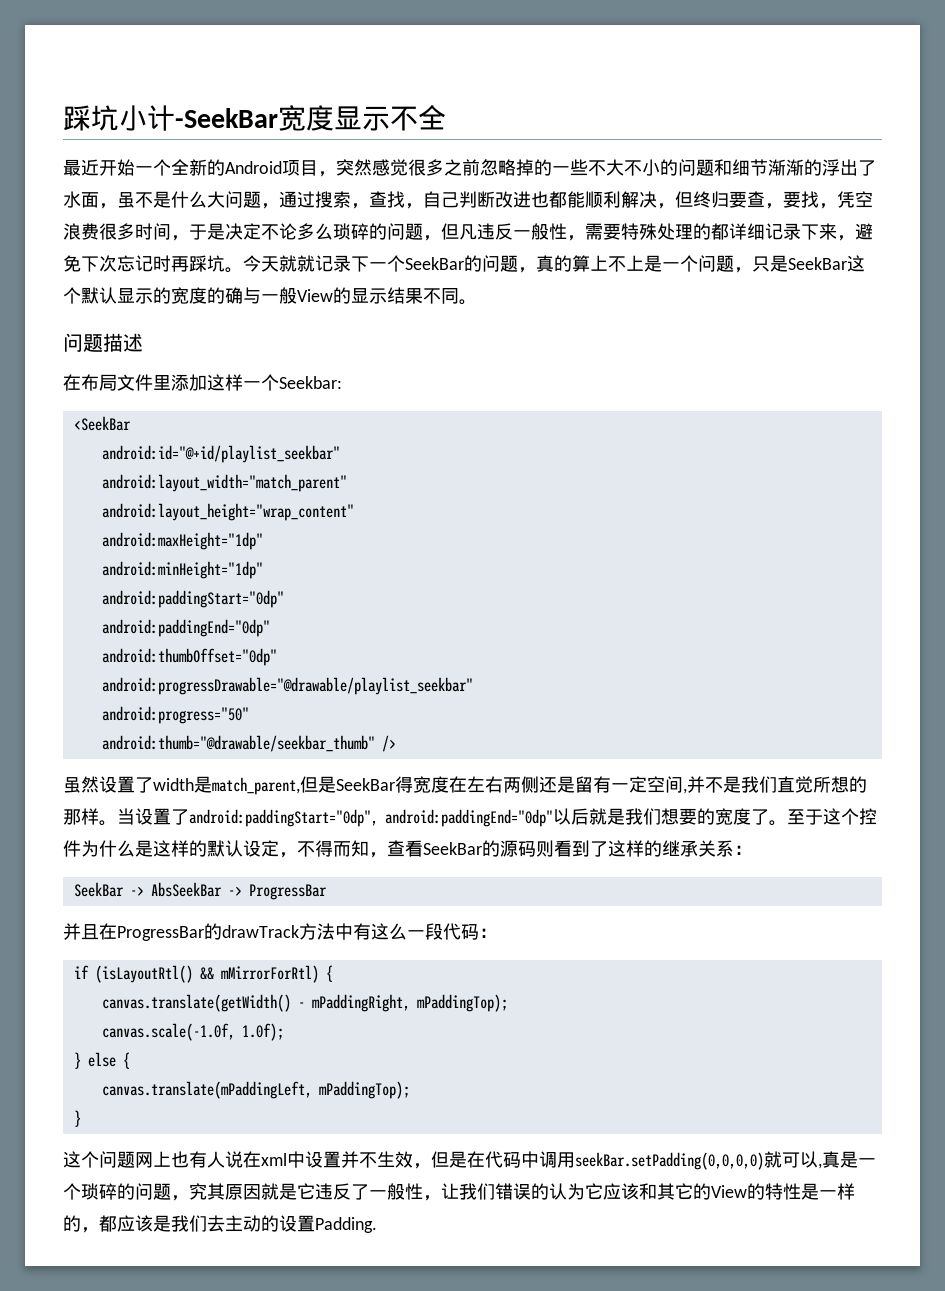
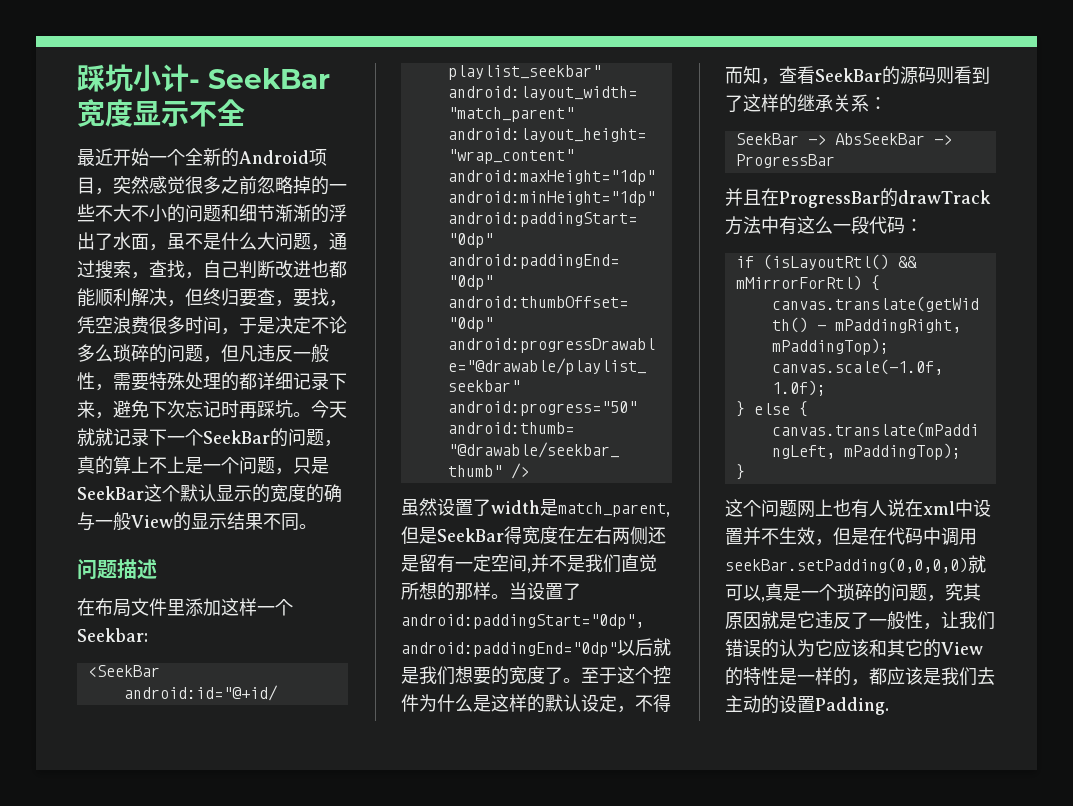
[175,108,278,128] -SeekBar -> [189,68,330,89] - SeekBar

